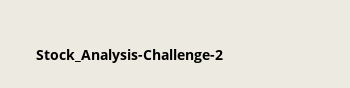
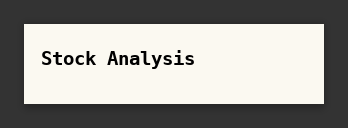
[36,49,223,63] Stock_Analysis-Challenge-2 -> [41,50,195,69] Stock Analysis

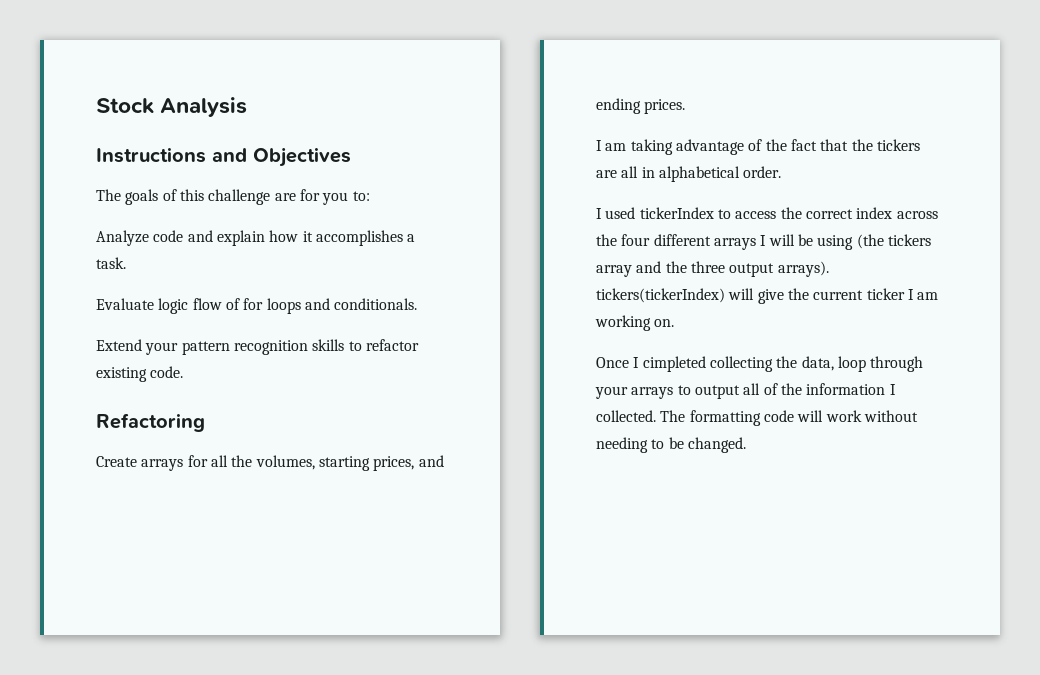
(195, 59) none -> [96,147,351,167] [96,189,370,205] [96,230,416,246] [96,257,126,269] [96,298,418,314] [96,339,419,355] [96,366,184,382] [96,413,205,432] [96,455,444,471] [596,98,686,114] [596,139,920,155] [596,166,782,182] [596,207,938,219] [596,234,931,250] [596,261,829,277] [596,288,939,304] [595,315,675,331] [596,356,924,372] [595,383,896,399] [596,410,918,426] [596,437,746,453] // Instructions and Objectives // The goals of this challenge are for you to: // Analyze code and explain how it accomplishes a task. // Evaluate logic flow of for loops and conditionals. // Extend your pattern recognition skills to refactor existing code. // Refactoring // Create arrays for all the volumes, starting prices, and ending prices. // I am taking advantage of the fact that the tickers are all in alphabetical order. // I used tickerIndex to access the correct index across the four different arrays I will be using (the tickers array and the three output arrays). tickers(tickerIndex) will give the current ticker I am working on. // Once I cimpleted collecting the data, loop through your arrays to output all of the information I collected. The formatting code will work without needing to be changed.

